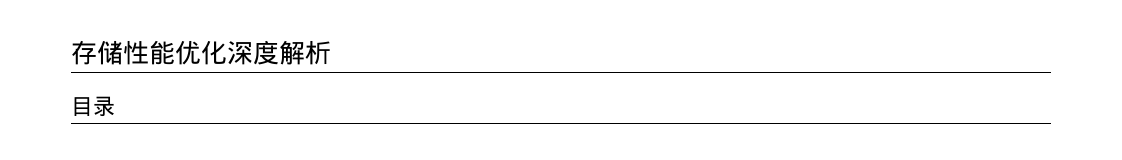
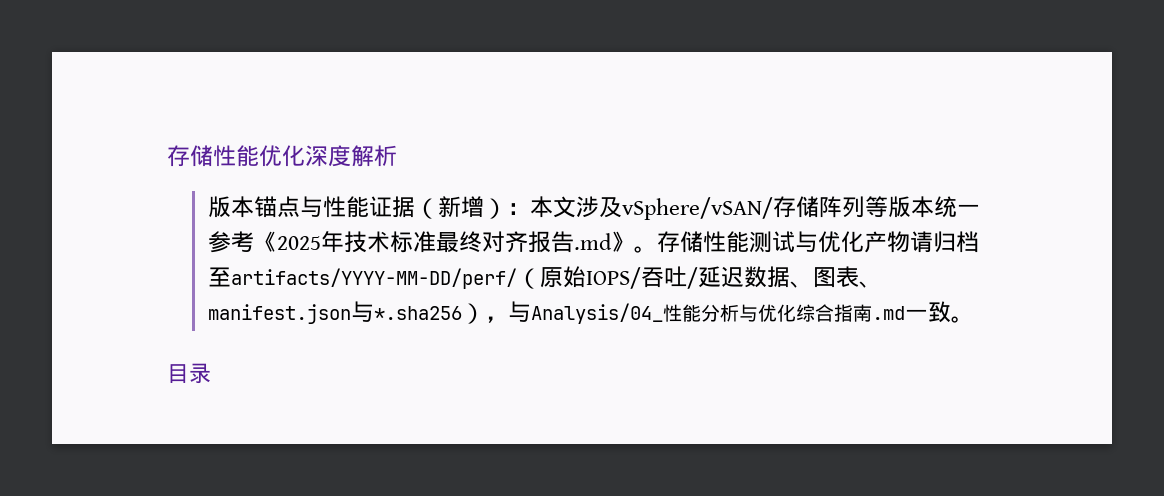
(331, 52) none -> [207,196,980,220] [207,231,979,253] [207,266,882,289] [207,301,974,324] // 版本锚点与性能证据（新增）：本文涉及vSphere/vSAN/存储阵列等版本统一参考《2025年技术标准最终对齐报告.md》。存储性能测试与优化产物请归档至artifacts/YYYY-MM-DD/perf/（原始IOPS/吞吐/延迟数据、图表、manifest.json与*.sha256），与Analysis/04_性能分析与优化综合指南.md一致。

